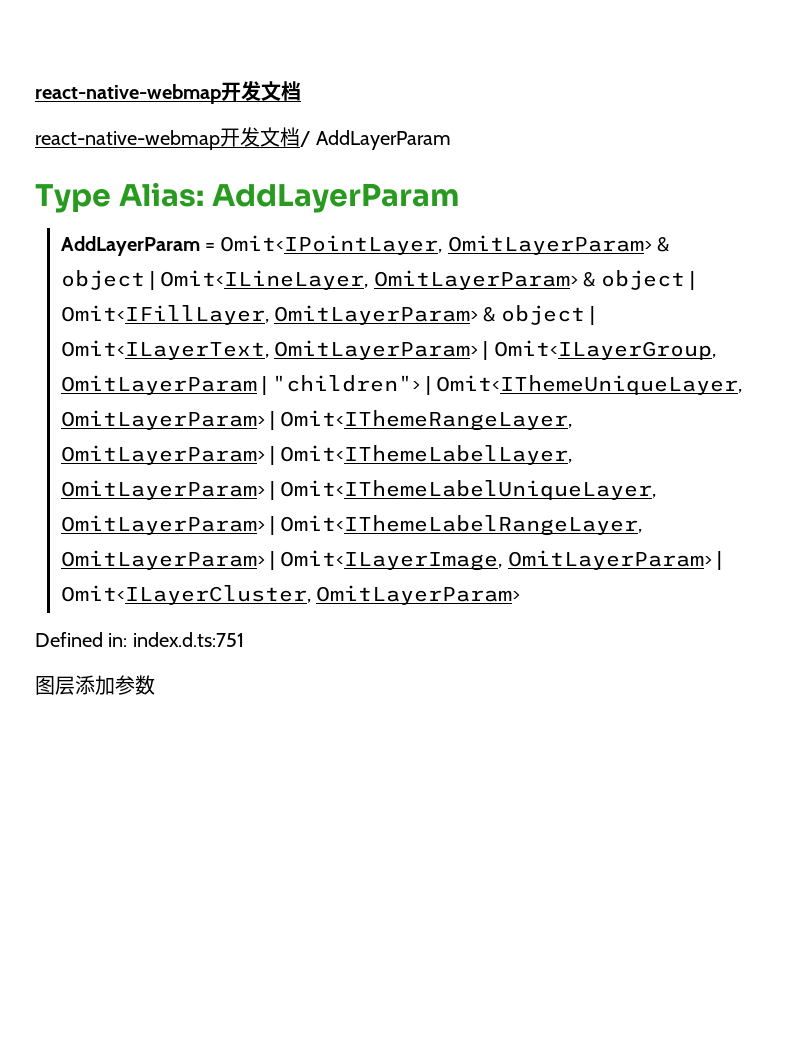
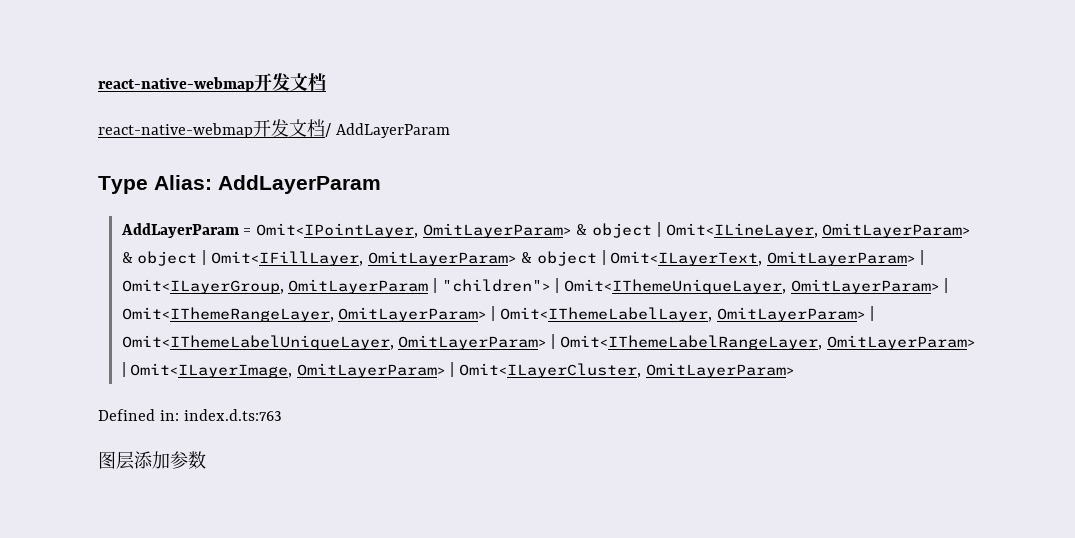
[132,632,244,647] index.d.ts:751 -> [183,409,282,421] index.d.ts:763

